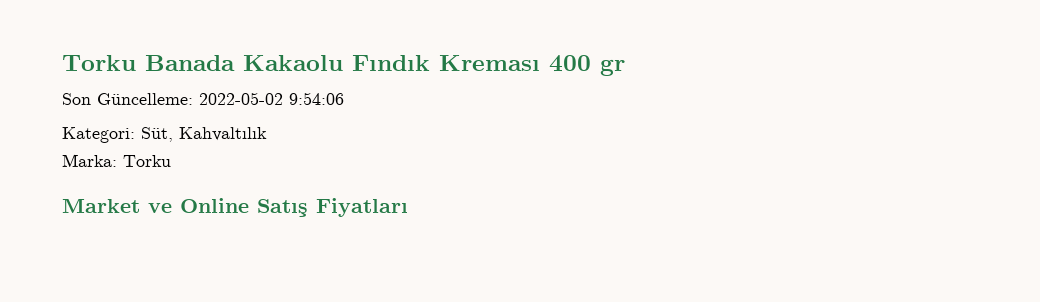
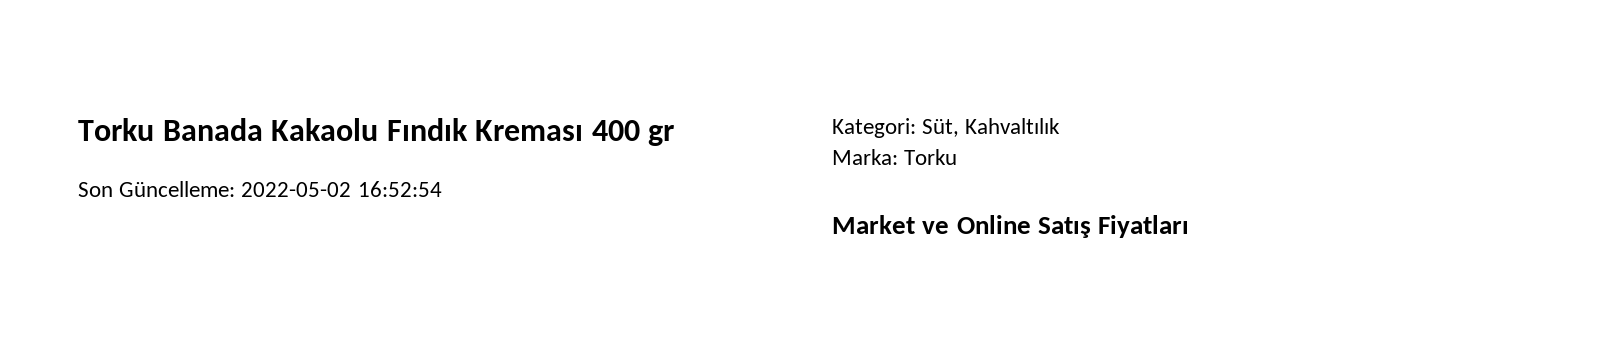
[289,92,344,105] 9:54:06 -> [357,181,442,197] 16:52:54

